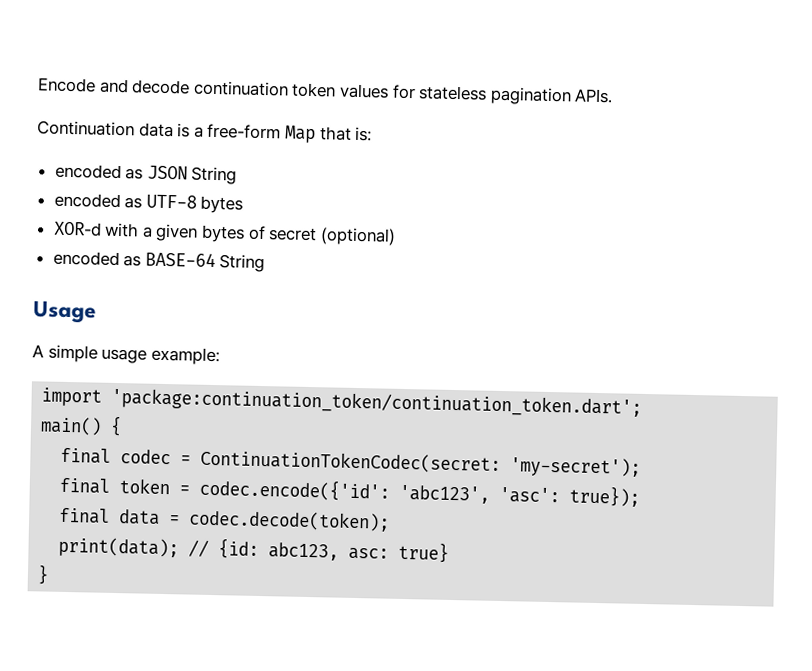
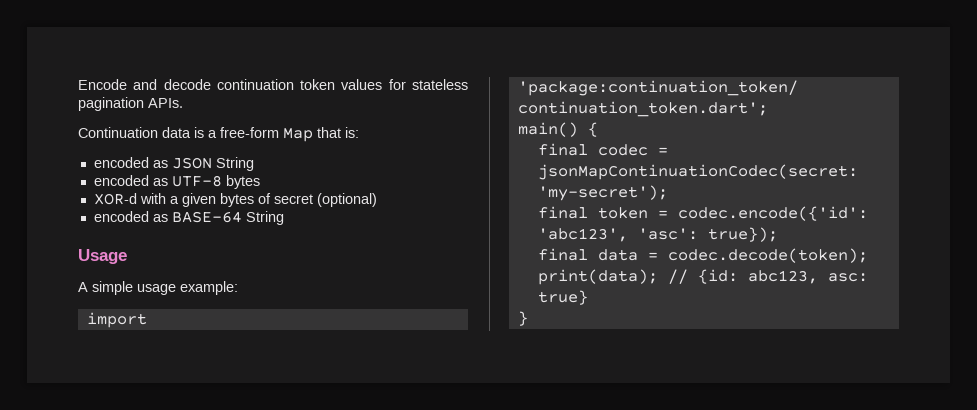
[200,449,502,475] ContinuationTokenCodec(secret: -> [537,164,858,180] jsonMapContinuationCodec(secret:

